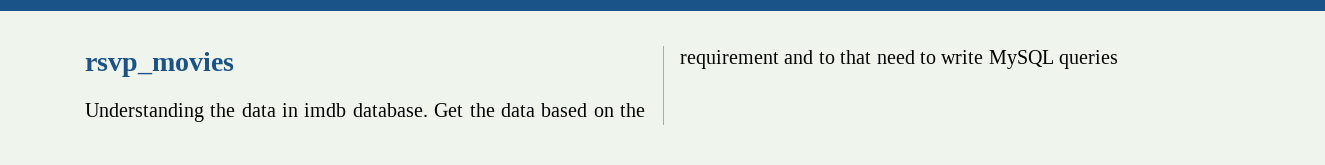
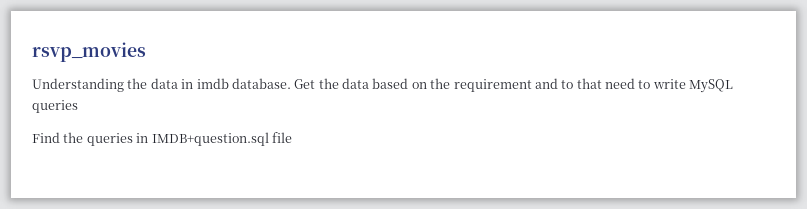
(1119, 59) none -> [32,132,292,146] // Find the queries in IMDB+question.sql file

